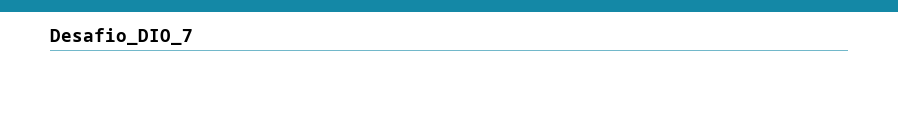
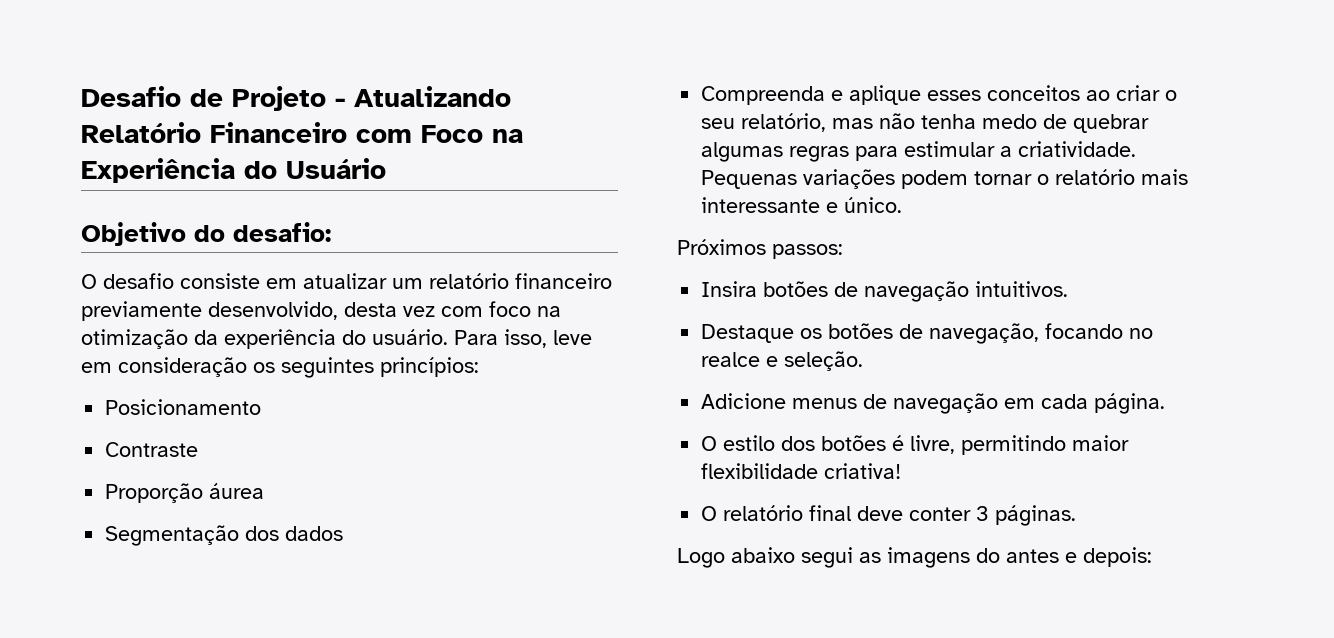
[50,28,193,45] Desafio_DIO_7 -> [81,86,511,111] [81,122,523,143] [81,158,386,183] [81,222,331,246] [81,273,612,289] [81,301,561,321] [81,329,592,349] [81,357,479,378] [105,399,262,415] [105,442,199,457] [105,483,265,503] [105,525,344,546] [701,85,1178,105] [701,113,1150,133] [701,141,1137,162] [701,169,1189,189] [701,197,903,213] [677,239,843,259] [701,281,1069,302] [701,323,1154,344] [701,351,864,371] [701,393,1166,414] [701,435,1130,455] [701,463,902,479] [701,505,1077,526] [677,547,1152,568] Desafio de Projeto - Atualizando Relatório Financeiro com Foco na Experiência do Usuário // Objetivo do desafio: // O desafio consiste em atualizar um relatório financeiro previamente desenvolvido, desta vez com foco na otimização da experiência do usuário. Para isso, leve em consideração os seguintes princípios: // Posicionamento // Contraste // Proporção áurea // Segmentação dos dados // Compreenda e aplique esses conceitos ao criar o seu relatório, mas não tenha medo de quebrar algumas regras para estimular a criatividade. Pequenas variações podem tornar o relatório mais interessante e único. // Próximos passos: // Insira botões de navegação intuitivos. // Destaque os botões de navegação, focando no realce e seleção. // Adicione menus de navegação em cada página. // O estilo dos botões é livre, permitindo maior flexibilidade criativa! // O relatório final deve conter 3 páginas. // Logo abaixo segui as imagens do antes e depois:

